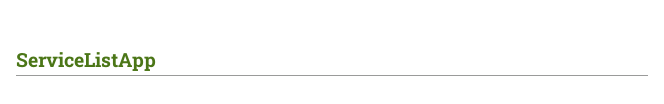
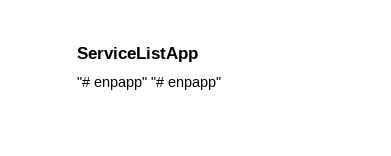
(156, 61) none -> [77,77,221,90] // "# enpapp" "# enpapp"

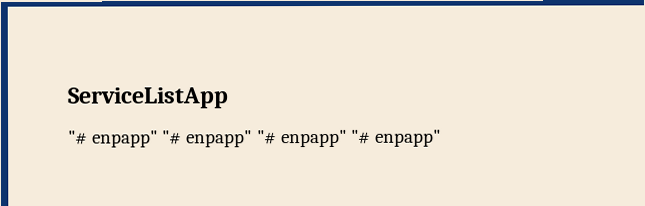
(221, 83) none -> [256,129,441,148] "# enpapp" "# enpapp"

